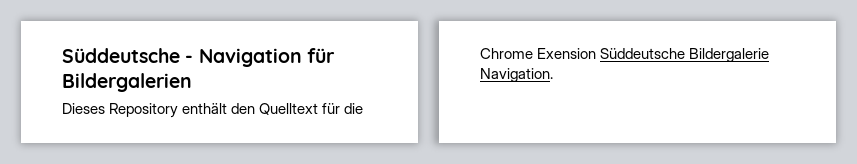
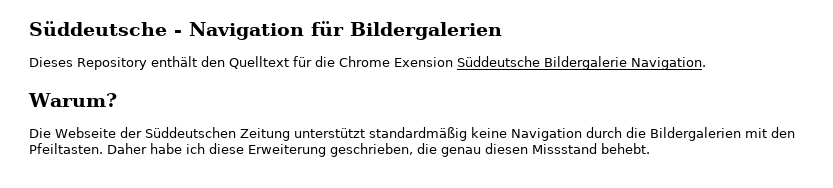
(553, 75) none -> [28,93,117,107] [29,127,795,141] [29,143,650,157] // Warum? // Die Webseite der Süddeutschen Zeitung unterstützt standardmäßig keine Navigation durch die Bildergalerien mit den Pfeiltasten. Daher habe ich diese Erweiterung geschrieben, die genau diesen Missstand behebt.

